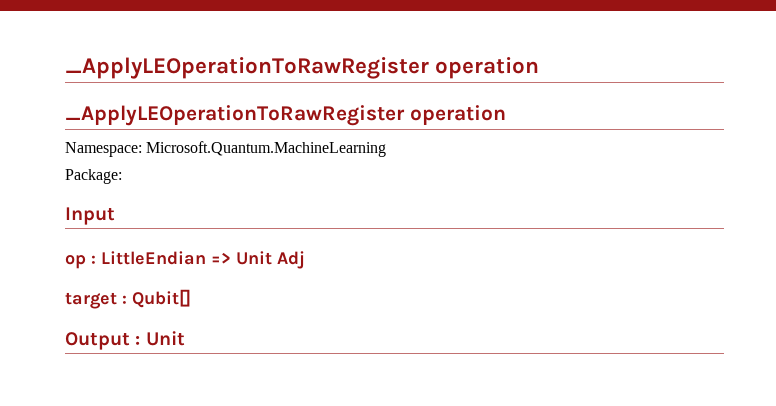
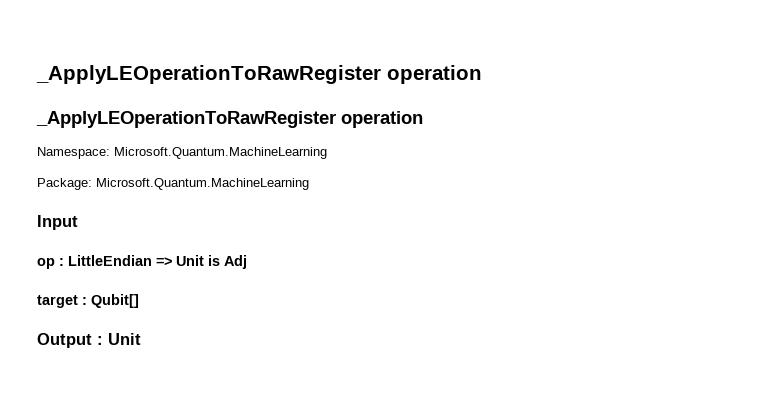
(122, 176) none -> [96,178,309,190] Microsoft.Quantum.MachineLearning
(272, 258) none -> [208,255,220,266] is

